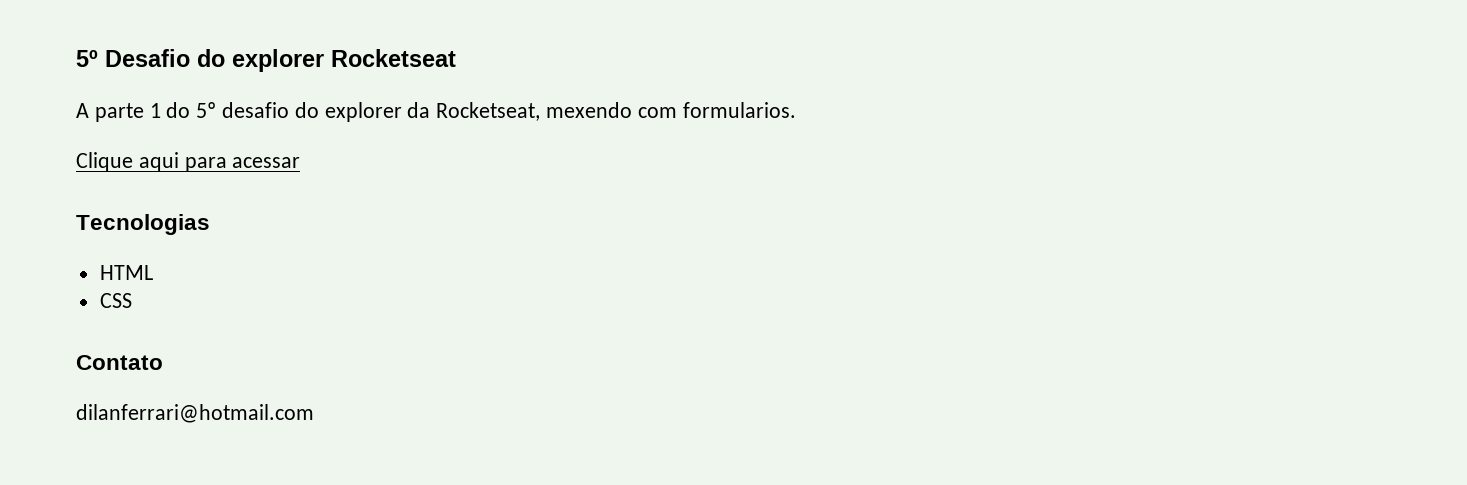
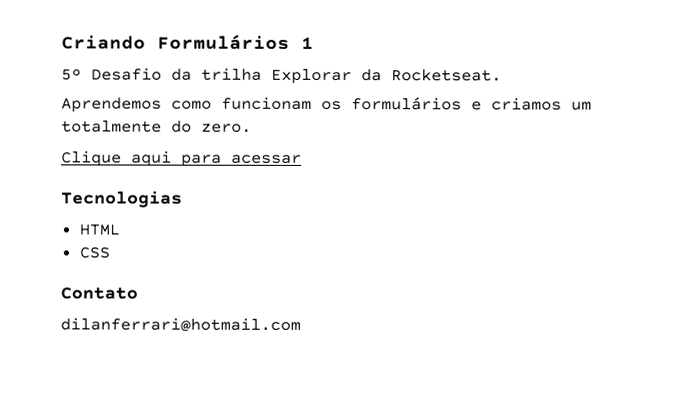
[76,49,456,72] [76,102,796,122] 5º Desafio do explorer Rocketseat // A parte 1 do 5º desafio do explorer da Rocketseat, mexendo com formularios. -> [61,34,314,50] [61,67,502,85] [61,96,592,113] [61,120,252,133] Criando Formulários 1 // 5º Desafio da trilha Explorar da Rocketseat. // Aprendemos como funcionam os formulários e criamos um totalmente do zero.

